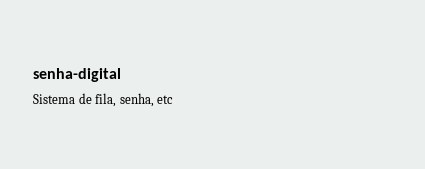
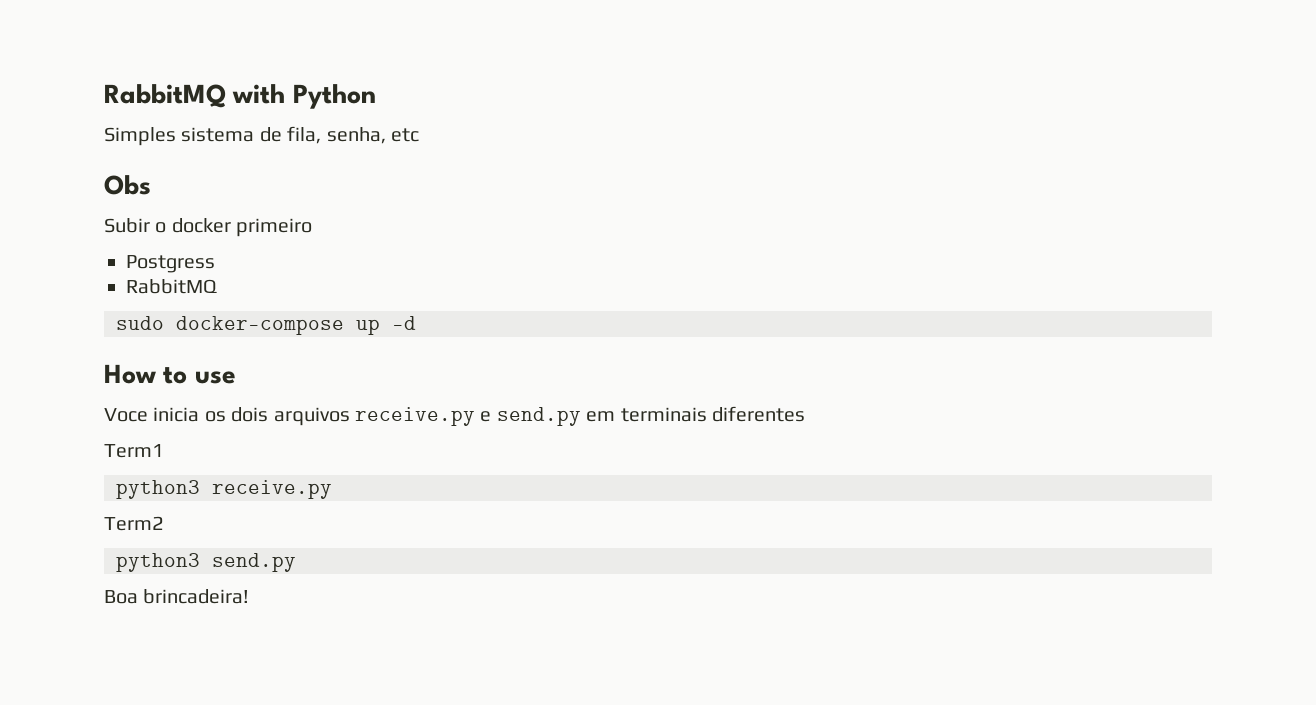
[33,68,121,82] [33,94,75,104] senha-digital // Sistema -> [104,84,376,109] [104,127,255,146] RabbitMQ with Python // Simples sistema
(174, 99) none -> [104,175,151,195] [104,218,313,237] [126,255,215,273] [126,279,217,294] [116,316,416,335] [104,364,236,384] [104,406,805,426] [104,444,164,458] [116,480,332,499] [104,516,164,531] [116,553,296,572] [104,589,250,604] // Obs // Subir o docker primeiro // Postgress // RabbitMQ // sudo docker-compose up -d // How to use // Voce inicia os dois arquivos receive.py e send.py em terminais diferentes // Term1 // python3 receive.py // Term2 // python3 send.py // Boa brincadeira!

